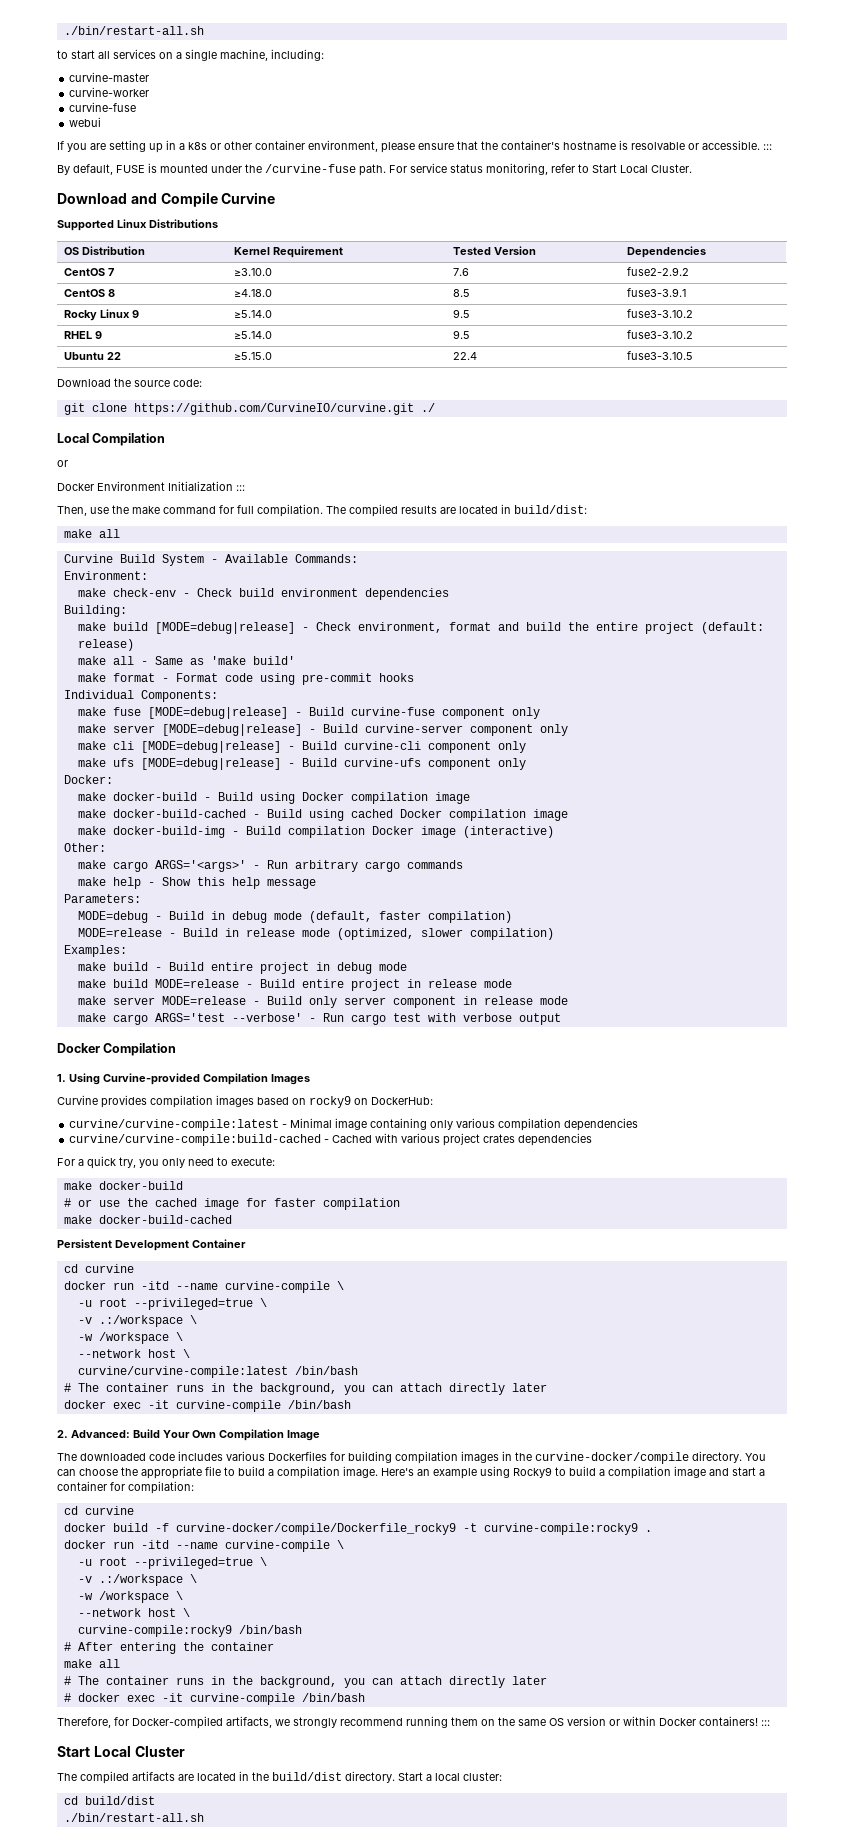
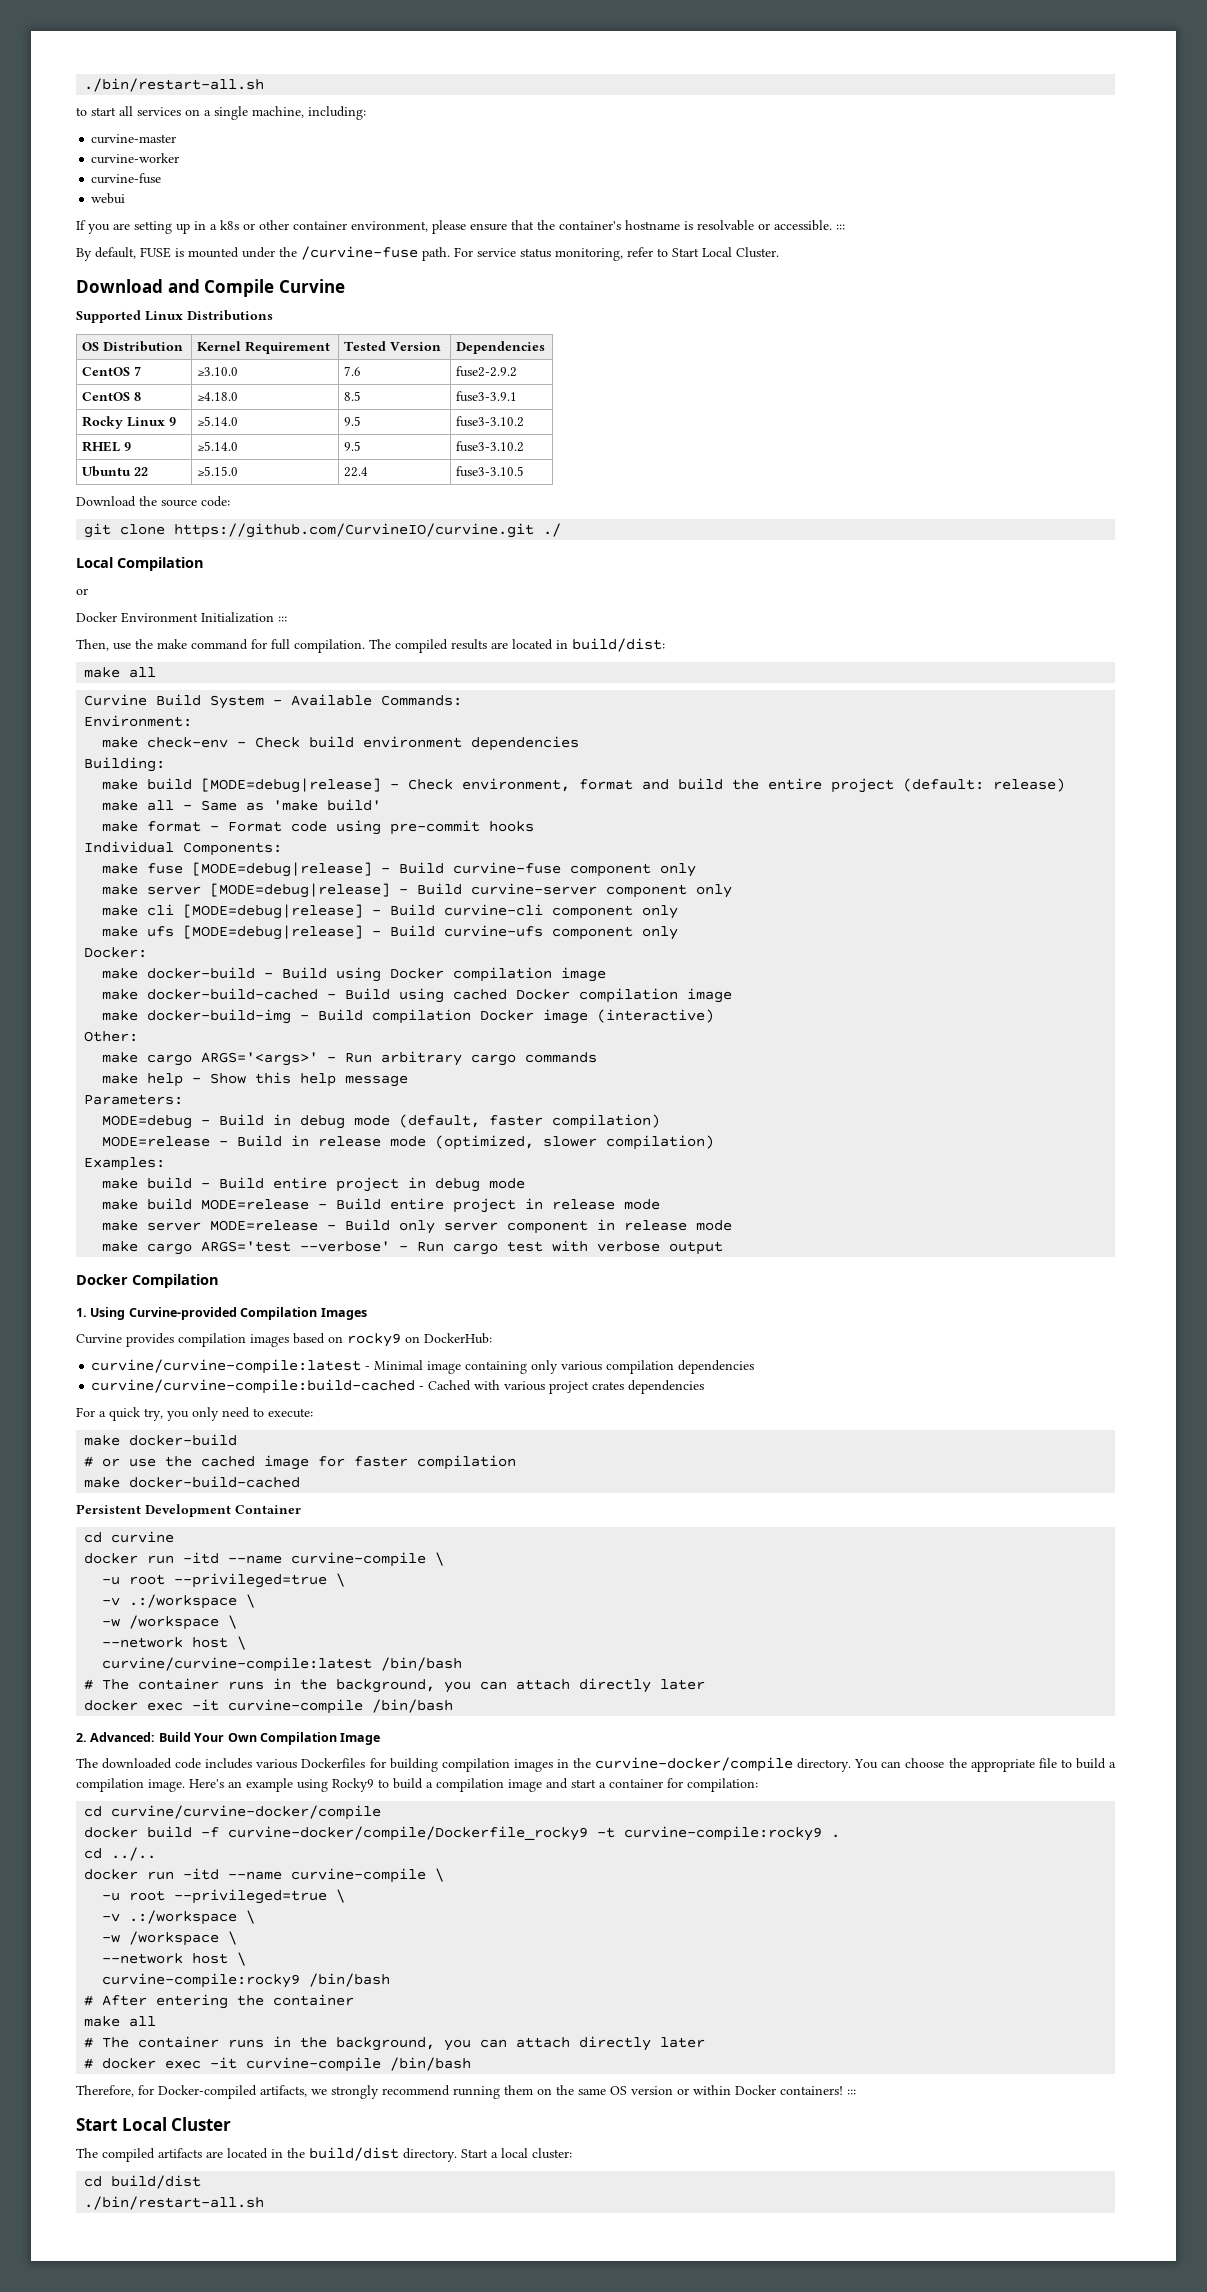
[84,1506,134,1515] curvine -> [111,1805,382,1820] curvine/curvine-docker/compile
(652, 1531) none -> [84,1847,157,1861] // cd ../..

